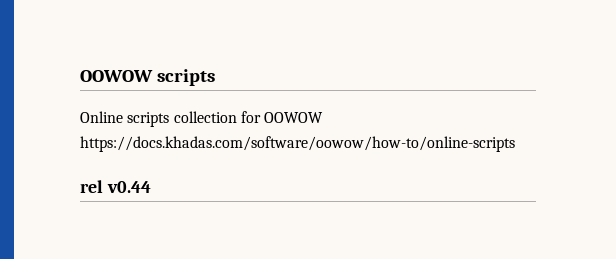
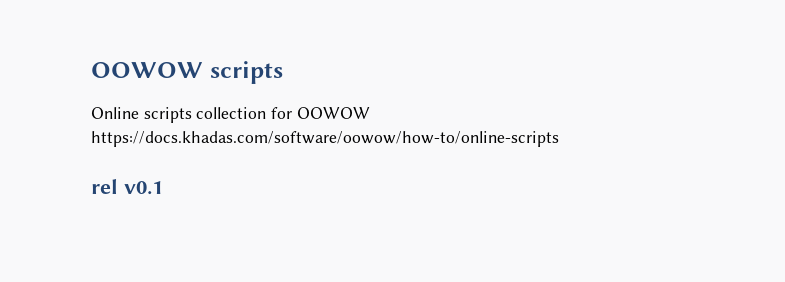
[106,181,151,193] v0.44 -> [124,181,163,195] v0.1

